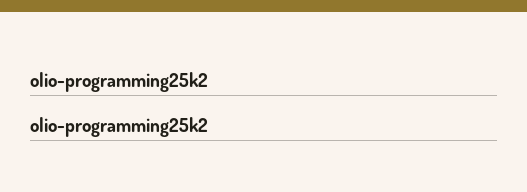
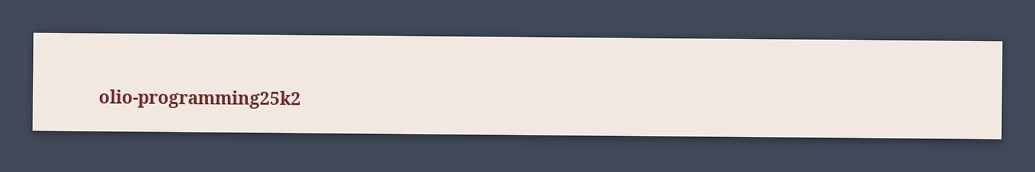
[30,72,208,92] [30,117,208,137] olio-programming25k2 // olio-programming25k2 -> [98,89,301,110] olio-programming25k2

